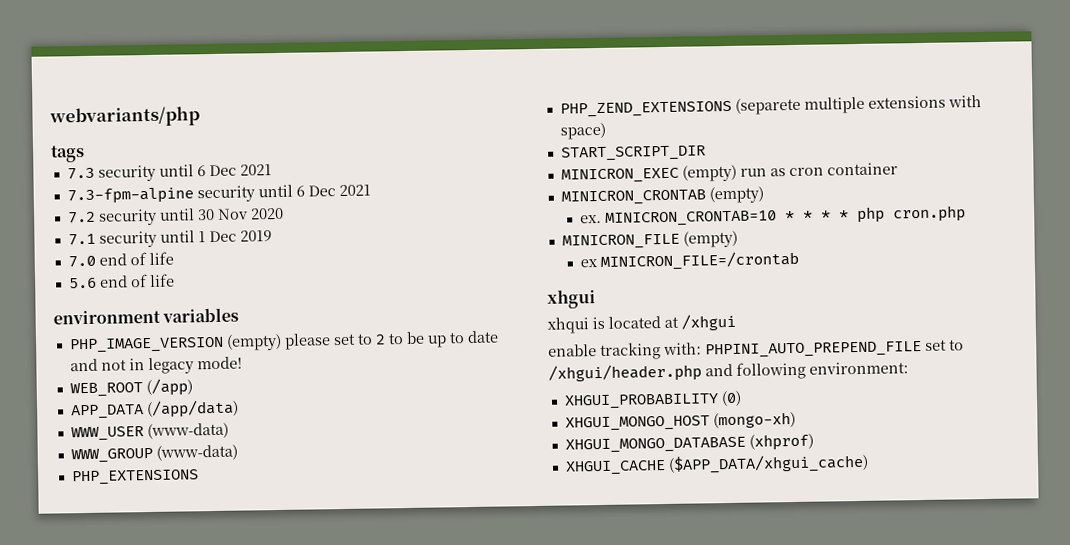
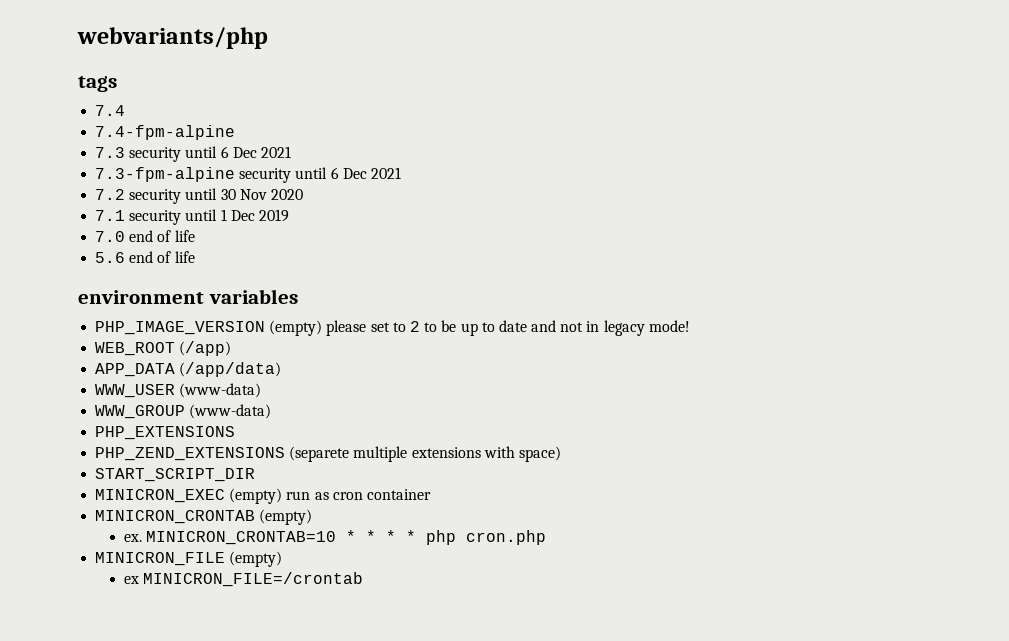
(85, 153) none -> [95,105,126,116] [95,125,236,140] // 7.4 // 7.4-fpm-alpine
[547,289,596,309] [547,313,736,334] [548,339,964,360] [548,361,909,383] [563,390,742,410] [564,411,796,432] [564,433,814,454] [564,453,869,476] // xhgui // xhqui is located at /xhgui // enable tracking with: PHPINI_AUTO_PREPEND_FILE set to /xhgui/header.php and following environment: // XHGUI_PROBABILITY (0) // XHGUI_MONGO_HOST (mongo-xh) // XHGUI_MONGO_DATABASE (xhprof) // XHGUI_CACHE ($APP_DATA/xhgui_cache) -> (363, 579) none

